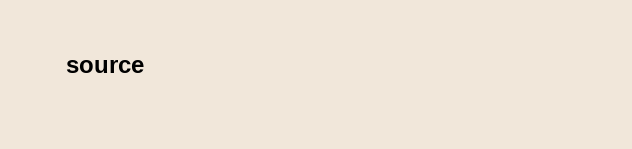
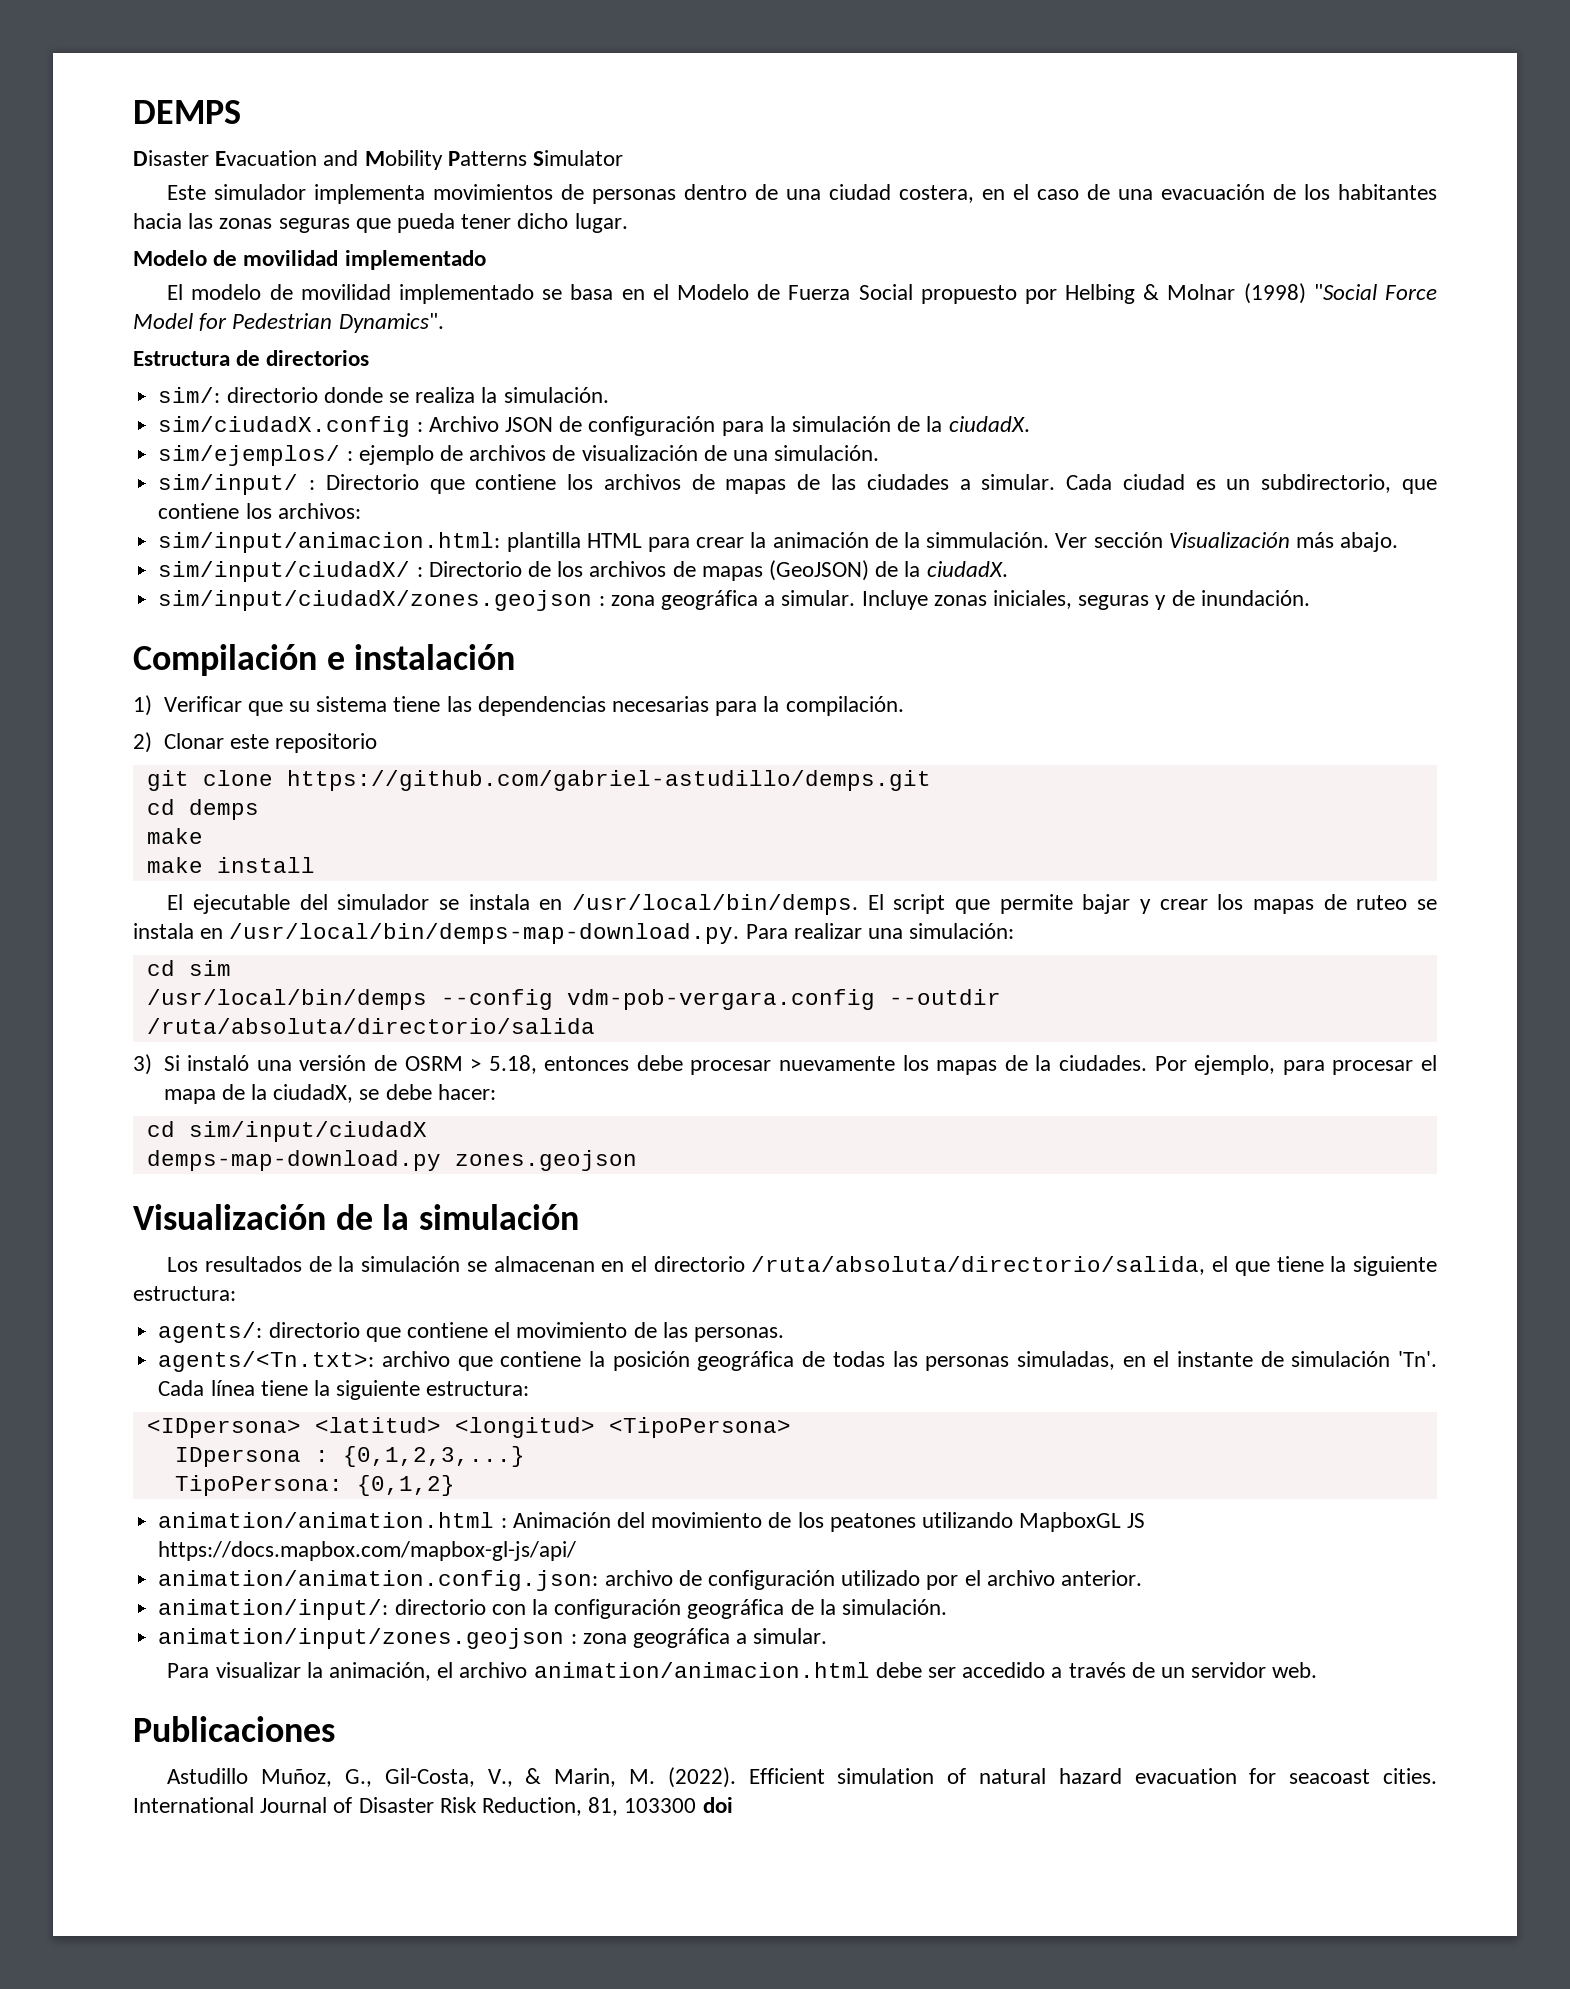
[66,60,144,73] source -> [133,100,241,124] [133,150,624,170] [167,184,1438,204] [133,213,628,233] [133,250,486,270] [167,283,1437,304] [133,313,444,333] [133,350,370,366] [158,387,609,403] [158,416,1030,437] [158,445,880,466] [158,474,1438,495] [158,503,361,519] [158,532,1399,553] [158,560,1008,582] [158,590,1310,611] [133,644,516,676] [133,695,904,716] [133,732,377,753] [146,770,931,791] [146,799,259,820] [146,828,203,844] [146,857,315,873] [167,894,1438,915] [133,923,1015,944] [146,960,231,976] [146,989,1001,1010] [146,1018,595,1034] [133,1054,1438,1075] [163,1084,496,1104] [146,1121,427,1142] [146,1150,637,1171] [133,1204,580,1230] [167,1256,1437,1276] [133,1286,236,1301] [158,1322,784,1343] [158,1351,1437,1372] [158,1380,530,1400] [146,1417,791,1438] [174,1446,525,1467] [174,1475,455,1496] [158,1512,1146,1532] [158,1541,577,1561] [158,1570,1142,1591] [158,1599,947,1620] [158,1628,828,1649] [167,1662,1318,1681] [133,1716,335,1742] [167,1767,1437,1788] [133,1797,733,1816] DEMPS // Disaster Evacuation and Mobility Patterns Simulator // Este simulador implementa movimientos de personas dentro de una ciudad costera, en el caso de una evacuación de los habitantes hacia las zonas seguras que pueda tener dicho lugar. // Modelo de movilidad implementado // El modelo de movilidad implementado se basa en el Modelo de Fuerza Social propuesto por Helbing & Molnar (1998) "Social Force Model for Pedestrian Dynamics". // Estructura de directorios // sim/: directorio donde se realiza la simulación. // sim/ciudadX.config : Archivo JSON de configuración para la simulación de la ciudadX. // sim/ejemplos/ : ejemplo de archivos de visualización de una simulación. // sim/input/ : Directorio que contiene los archivos de mapas de las ciudades a simular. Cada ciudad es un subdirectorio, que contiene los archivos: // sim/input/animacion.html: plantilla HTML para crear la animación de la simmulación. Ver sección Visualización más abajo. // sim/input/ciudadX/ : Directorio de los archivos de mapas (GeoJSON) de la ciudadX. // sim/input/ciudadX/zones.geojson : zona geográfica a simular. Incluye zonas iniciales, seguras y de inundación. // Compilación e instalación // 1) Verificar que su sistema tiene las dependencias necesarias para la compilación. // 2) Clonar este repositorio // git clone https://github.com/gabriel-astudillo/demps.git // cd demps // make // make install // El ejecutable del simulador se instala en /usr/local/bin/demps. El script que permite bajar y crear los mapas de ruteo se instala en /usr/local/bin/demps-map-download.py. Para realizar una simulación: // cd sim // /usr/local/bin/demps --config vdm-pob-vergara.config --outdir /ruta/absoluta/directorio/salida // 3) Si instaló una versión de OSRM > 5.18, entonces debe procesar nuevamente los mapas de la ciudades. Por ejemplo, para procesar el mapa de la ciudadX, se debe hacer: // cd sim/input/ciudadX // demps-map-download.py zones.geojson // Visualización de la simulación // Los resultados de la simulación se almacenan en el directorio /ruta/absoluta/directorio/salida, el que tiene la siguiente estructura: // agents/: directorio que contiene el movimiento de las personas. // agents/<Tn.txt>: archivo que contiene la posición geográfica de todas las personas simuladas, en el instante de simulación 'Tn'. Cada línea tiene la siguiente estructura: // <IDpersona> <latitud> <longitud> <TipoPersona> // IDpersona : {0,1,2,3,...} // TipoPersona: {0,1,2} // animation/animation.html : Animación del movimiento de los peatones utilizando MapboxGL JS https://docs.mapbox.com/mapbox-gl-js/api/ // animation/animation.config.json: archivo de configuración utilizado por el archivo anterior. // animation/input/: directorio con la configuración geográfica de la simulación. // animation/input/zones.geojson : zona geográfica a simular. // Para visualizar la animación, el archivo animation/animacion.html debe ser accedido a través de un servidor web. // Publicaciones // Astudillo Muñoz, G., Gil-Costa, V., & Marin, M. (2022). Efficient simulation of natural hazard evacuation for seacoast cities. International Journal of Disaster Risk Reduction, 81, 103300 doi

